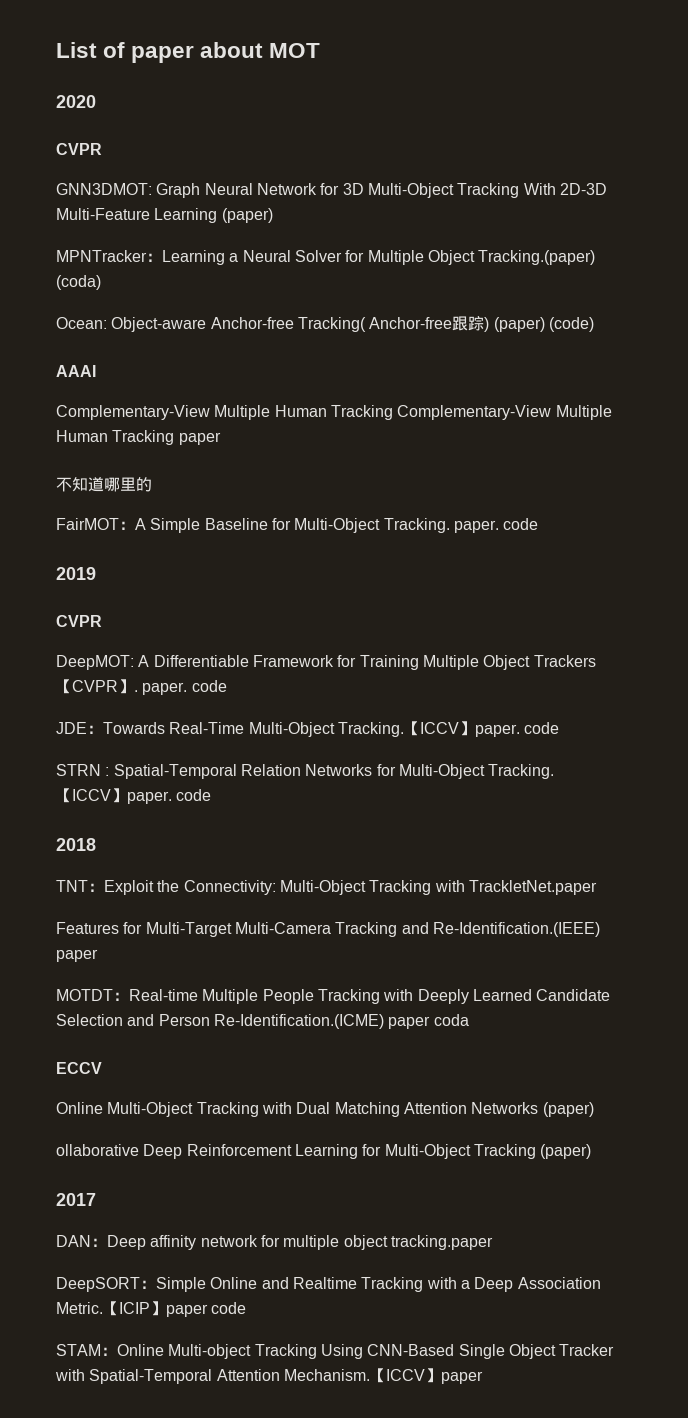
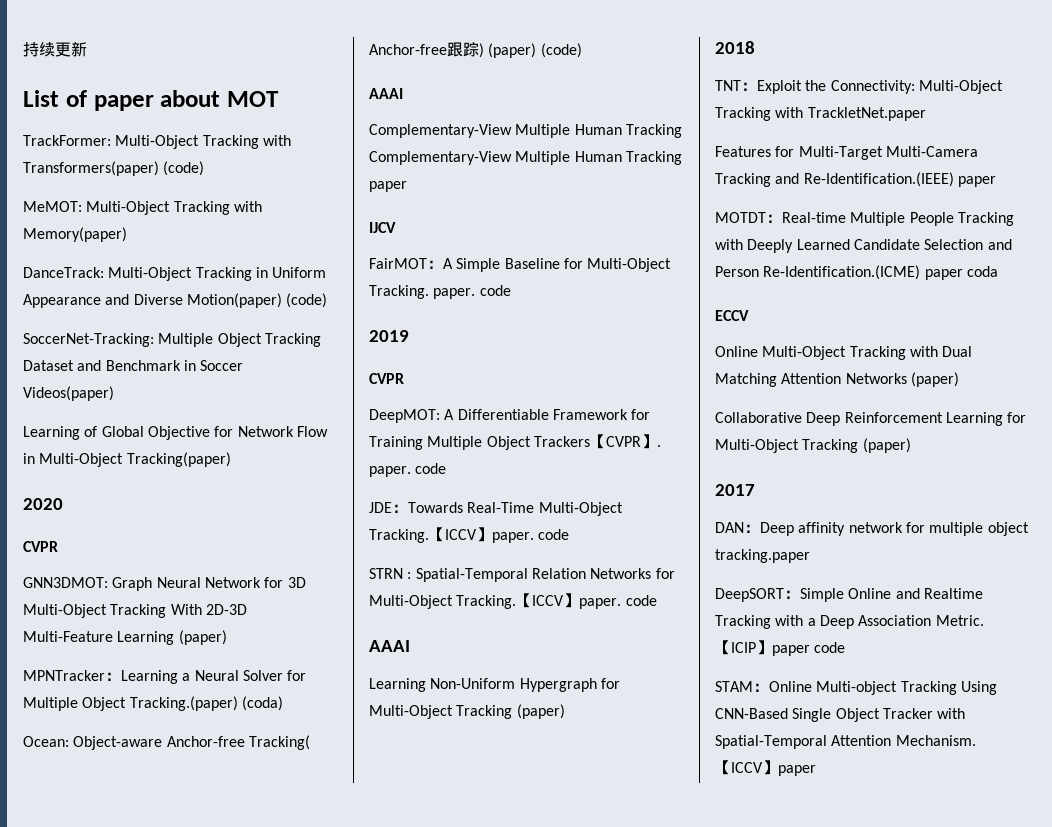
(56, 50) none -> [23,41,87,57] 持续更新 //
(321, 50) none -> [23,135,291,149] [23,161,205,176] [23,201,262,215] [23,227,127,242] [23,267,327,281] [23,293,328,308] [23,333,321,347] [23,360,244,371] [23,386,114,401] [23,426,328,440] [23,452,231,467] // TrackFormer: Multi-Object Tracking with Transformers(paper) (code) // MeMOT: Multi-Object Tracking with Memory(paper) // DanceTrack: Multi-Object Tracking in Uniform Appearance and Diverse Motion(paper) (code) // SoccerNet-Tracking: Multiple Object Tracking Dataset and Benchmark in Soccer Videos(paper) // Learning of Global Objective for Network Flow in Multi-Object Tracking(paper)
[56,477,152,492] 不知道哪里的 -> [369,222,396,233] IJCV
(212, 795) none -> [369,640,410,652] [369,678,620,692] [369,704,565,719] // AAAI // Learning Non-Uniform Hypergraph for Multi-Object Tracking (paper)
[56,1144,139,1156] ollaborative -> [715,412,802,423] Collaborative

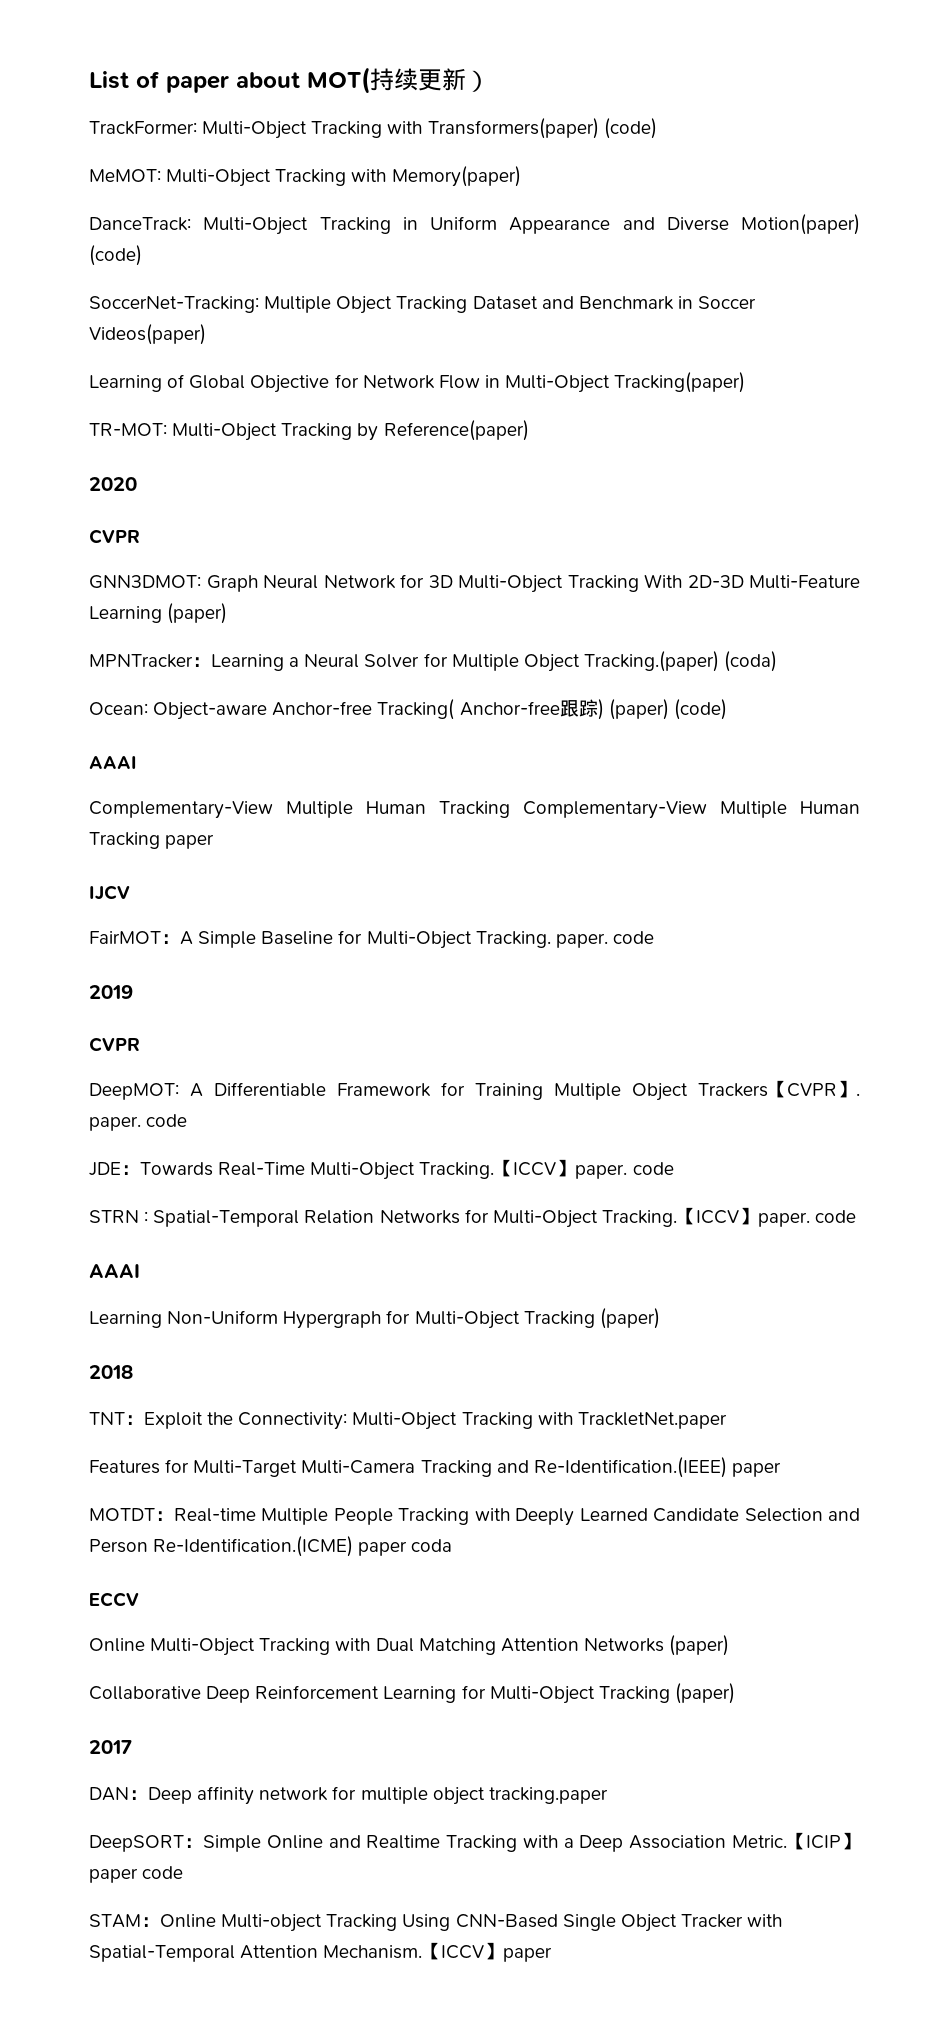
[23,41,87,57] [23,90,279,111] 持续更新 // List of paper about MOT -> [89,67,490,94] List of paper about MOT(持续更新）
(231, 459) none -> [89,420,529,441] // TR-MOT: Multi-Object Tracking by Reference(paper)

